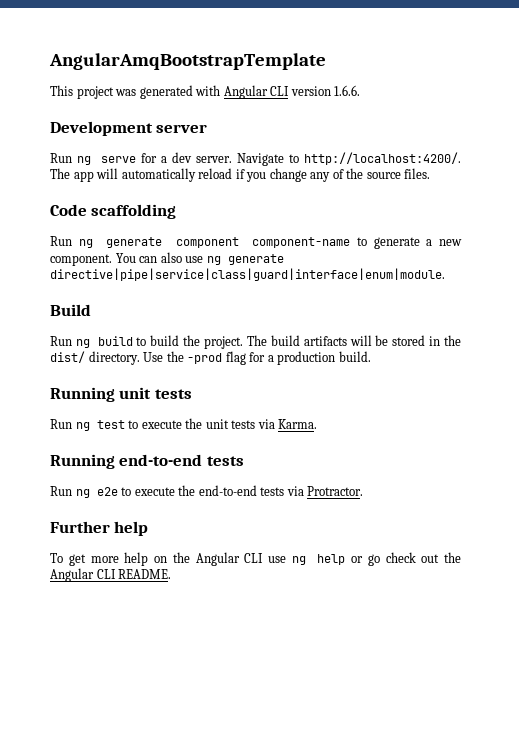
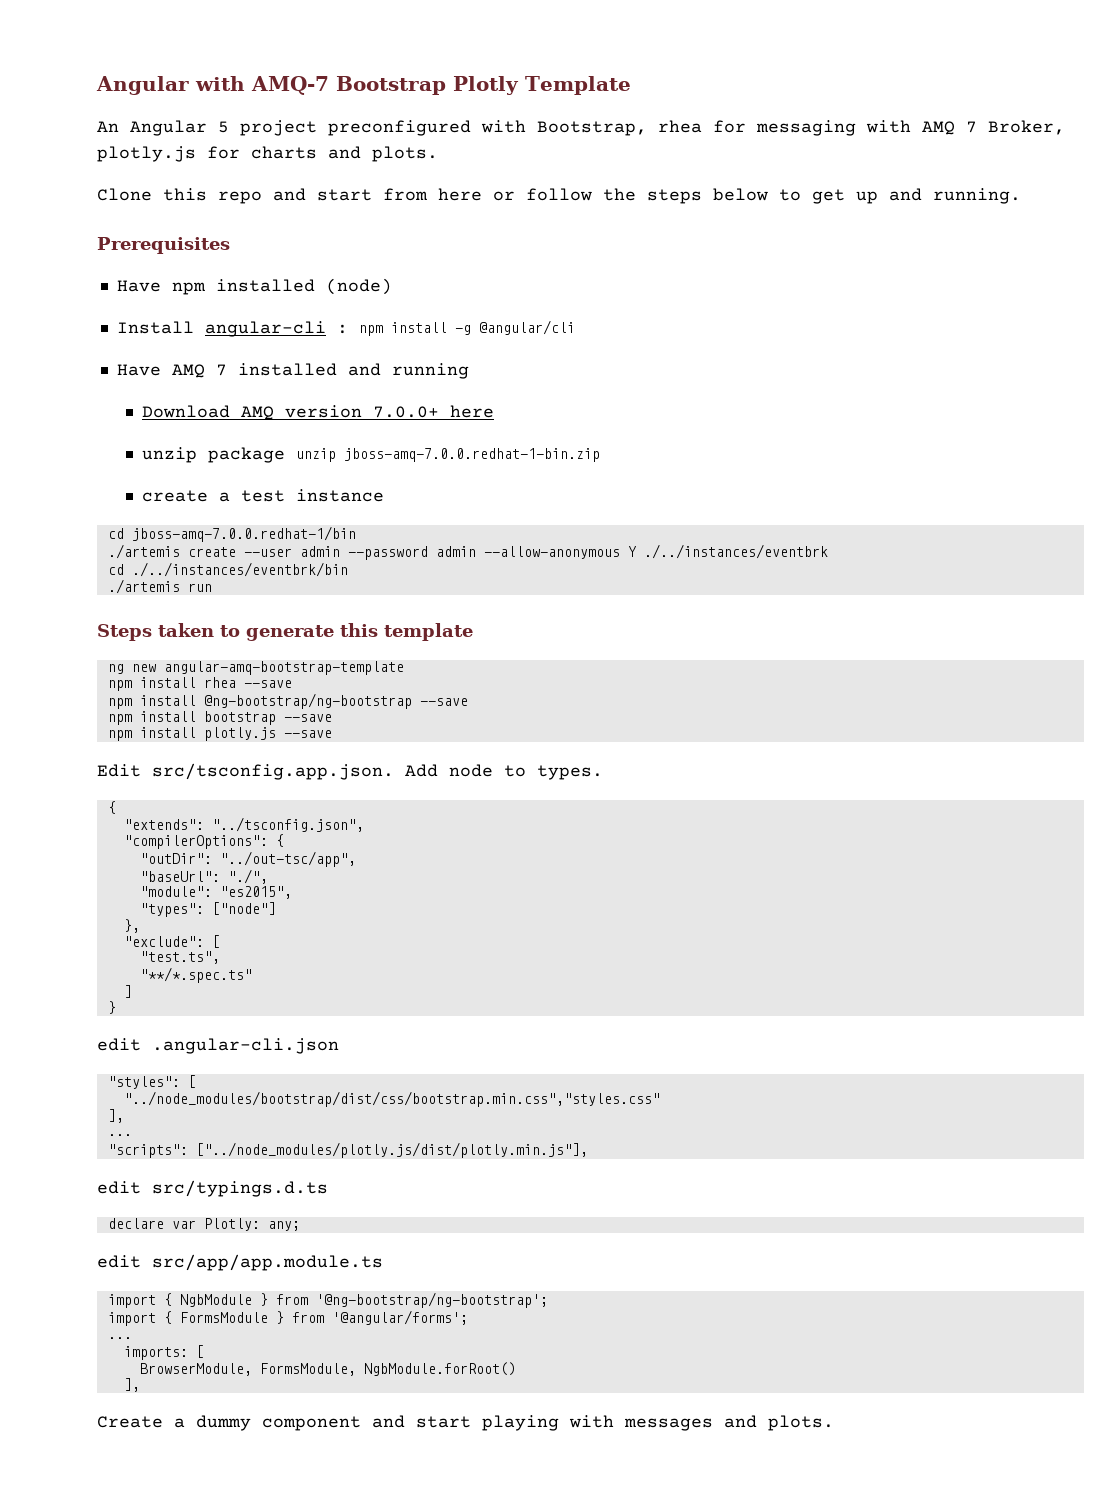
[49,53,326,70] [50,85,361,99] [50,121,208,136] [50,152,461,166] [50,168,431,182] [50,204,177,219] [50,236,462,249] [50,252,284,266] [50,268,445,281] [50,304,91,316] [50,335,461,349] [50,351,371,365] [50,387,192,402] [50,418,318,431] [50,454,244,469] [50,485,364,498] [50,521,149,536] [50,552,462,566] [50,568,172,582] AngularAmqBootstrapTemplate // This project was generated with Angular CLI version 1.6.6. // Development server // Run ng serve for a dev server. Navigate to http://localhost:4200/. The app will automatically reload if you change any of the source files. // Code scaffolding // Run ng generate component component-name to generate a new component. You can also use ng generate directive|pipe|service|class|guard|interface|enum|module. // Build // Run ng build to build the project. The build artifacts will be stored in the dist/ directory. Use the -prod flag for a production build. // Running unit tests // Run ng test to execute the unit tests via Karma. // Running end-to-end tests // Run ng e2e to execute the end-to-end tests via Protractor. // Further help // To get more help on the Angular CLI use ng help or go check out the Angular CLI README. -> [96,76,632,95] [97,120,1065,136] [97,146,438,162] [97,188,1021,204] [97,237,230,254] [116,278,392,295] [116,320,575,337] [116,363,469,379] [142,405,495,420] [142,447,601,463] [142,489,385,502] [107,526,356,542] [107,544,828,560] [107,562,348,577] [107,579,212,594] [97,623,473,641] [107,661,404,675] [107,677,292,691] [107,693,468,709] [107,711,332,725] [107,727,332,741] [97,763,603,780] [107,801,116,814] [123,817,364,832] [123,834,284,849] [139,851,356,867] [139,869,268,884] [139,886,292,899] [139,902,276,917] [123,919,140,933] [123,935,220,948] [139,951,220,964] [139,967,252,983] [123,985,132,998] [107,1001,116,1014] [97,1038,339,1054] [107,1075,196,1089] [123,1091,660,1107] [107,1109,124,1123] [107,1134,132,1136] [107,1142,588,1158] [97,1180,328,1197] [107,1218,300,1231] [97,1254,383,1271] [107,1292,548,1308] [107,1310,468,1326] [107,1337,132,1339] [123,1345,204,1360] [139,1362,516,1376] [123,1378,140,1392] [97,1415,834,1431] Angular with AMQ-7 Bootstrap Plotly Template // An Angular 5 project preconfigured with Bootstrap, rhea for messaging with AMQ 7 Broker, plotly.js for charts and plots. // Clone this repo and start from here or follow the steps below to get up and running. // Prerequisites // Have npm installed (node) // Install angular-cli : npm install -g @angular/cli // Have AMQ 7 installed and running // Download AMQ version 7.0.0+ here // unzip package unzip jboss-amq-7.0.0.redhat-1-bin.zip // create a test instance // cd jboss-amq-7.0.0.redhat-1/bin // ./artemis create --user admin --password admin --allow-anonymous Y ./../instances/eventbrk // cd ./../instances/eventbrk/bin // ./artemis run // Steps taken to generate this template // ng new angular-amq-bootstrap-template // npm install rhea --save // npm install @ng-bootstrap/ng-bootstrap --save // npm install bootstrap --save // npm install plotly.js --save // Edit src/tsconfig.app.json. Add node to types. // { // "extends": "../tsconfig.json", // "compilerOptions": { // "outDir": "../out-tsc/app", // "baseUrl": "./", // "module": "es2015", // "types": ["node"] // }, // "exclude": [ // "test.ts", // "**/*.spec.ts" // ] // } // edit .angular-cli.json // "styles": [ // "../node_modules/bootstrap/dist/css/bootstrap.min.css","styles.css" // ], // ... // "scripts": ["../node_modules/plotly.js/dist/plotly.min.js"], // edit src/typings.d.ts // declare var Plotly: any; // edit src/app/app.module.ts // import { NgbModule } from '@ng-bootstrap/ng-bootstrap'; // import { FormsModule } from '@angular/forms'; // ... // imports: [ // BrowserModule, FormsModule, NgbModule.forRoot() // ], // Create a dummy component and start playing with messages and plots.

